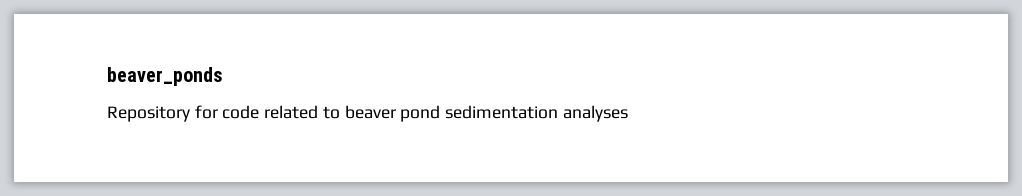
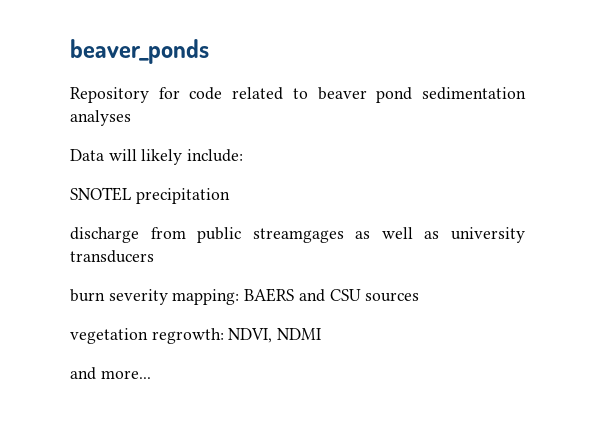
(628, 113) none -> [70,149,244,165] [70,187,230,204] [70,227,525,243] [70,250,154,263] [70,288,420,305] [70,328,322,344] [70,367,151,380] // Data will likely include: // SNOTEL precipitation // discharge from public streamgages as well as university transducers // burn severity mapping: BAERS and CSU sources // vegetation regrowth: NDVI, NDMI // and more...

